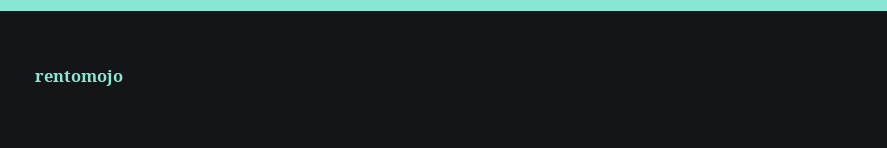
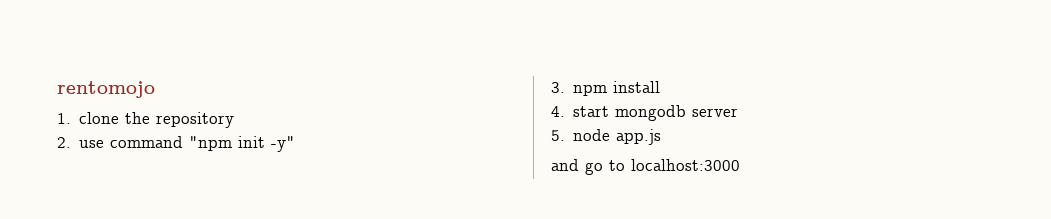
(123, 78) none -> [57,112,235,128] [57,136,296,152] [551,81,661,96] [551,105,739,121] [551,129,662,145] [551,159,740,175] // 1. clone the repository // 2. use command "npm init -y" // 3. npm install // 4. start mongodb server // 5. node app.js // and go to localhost:3000

